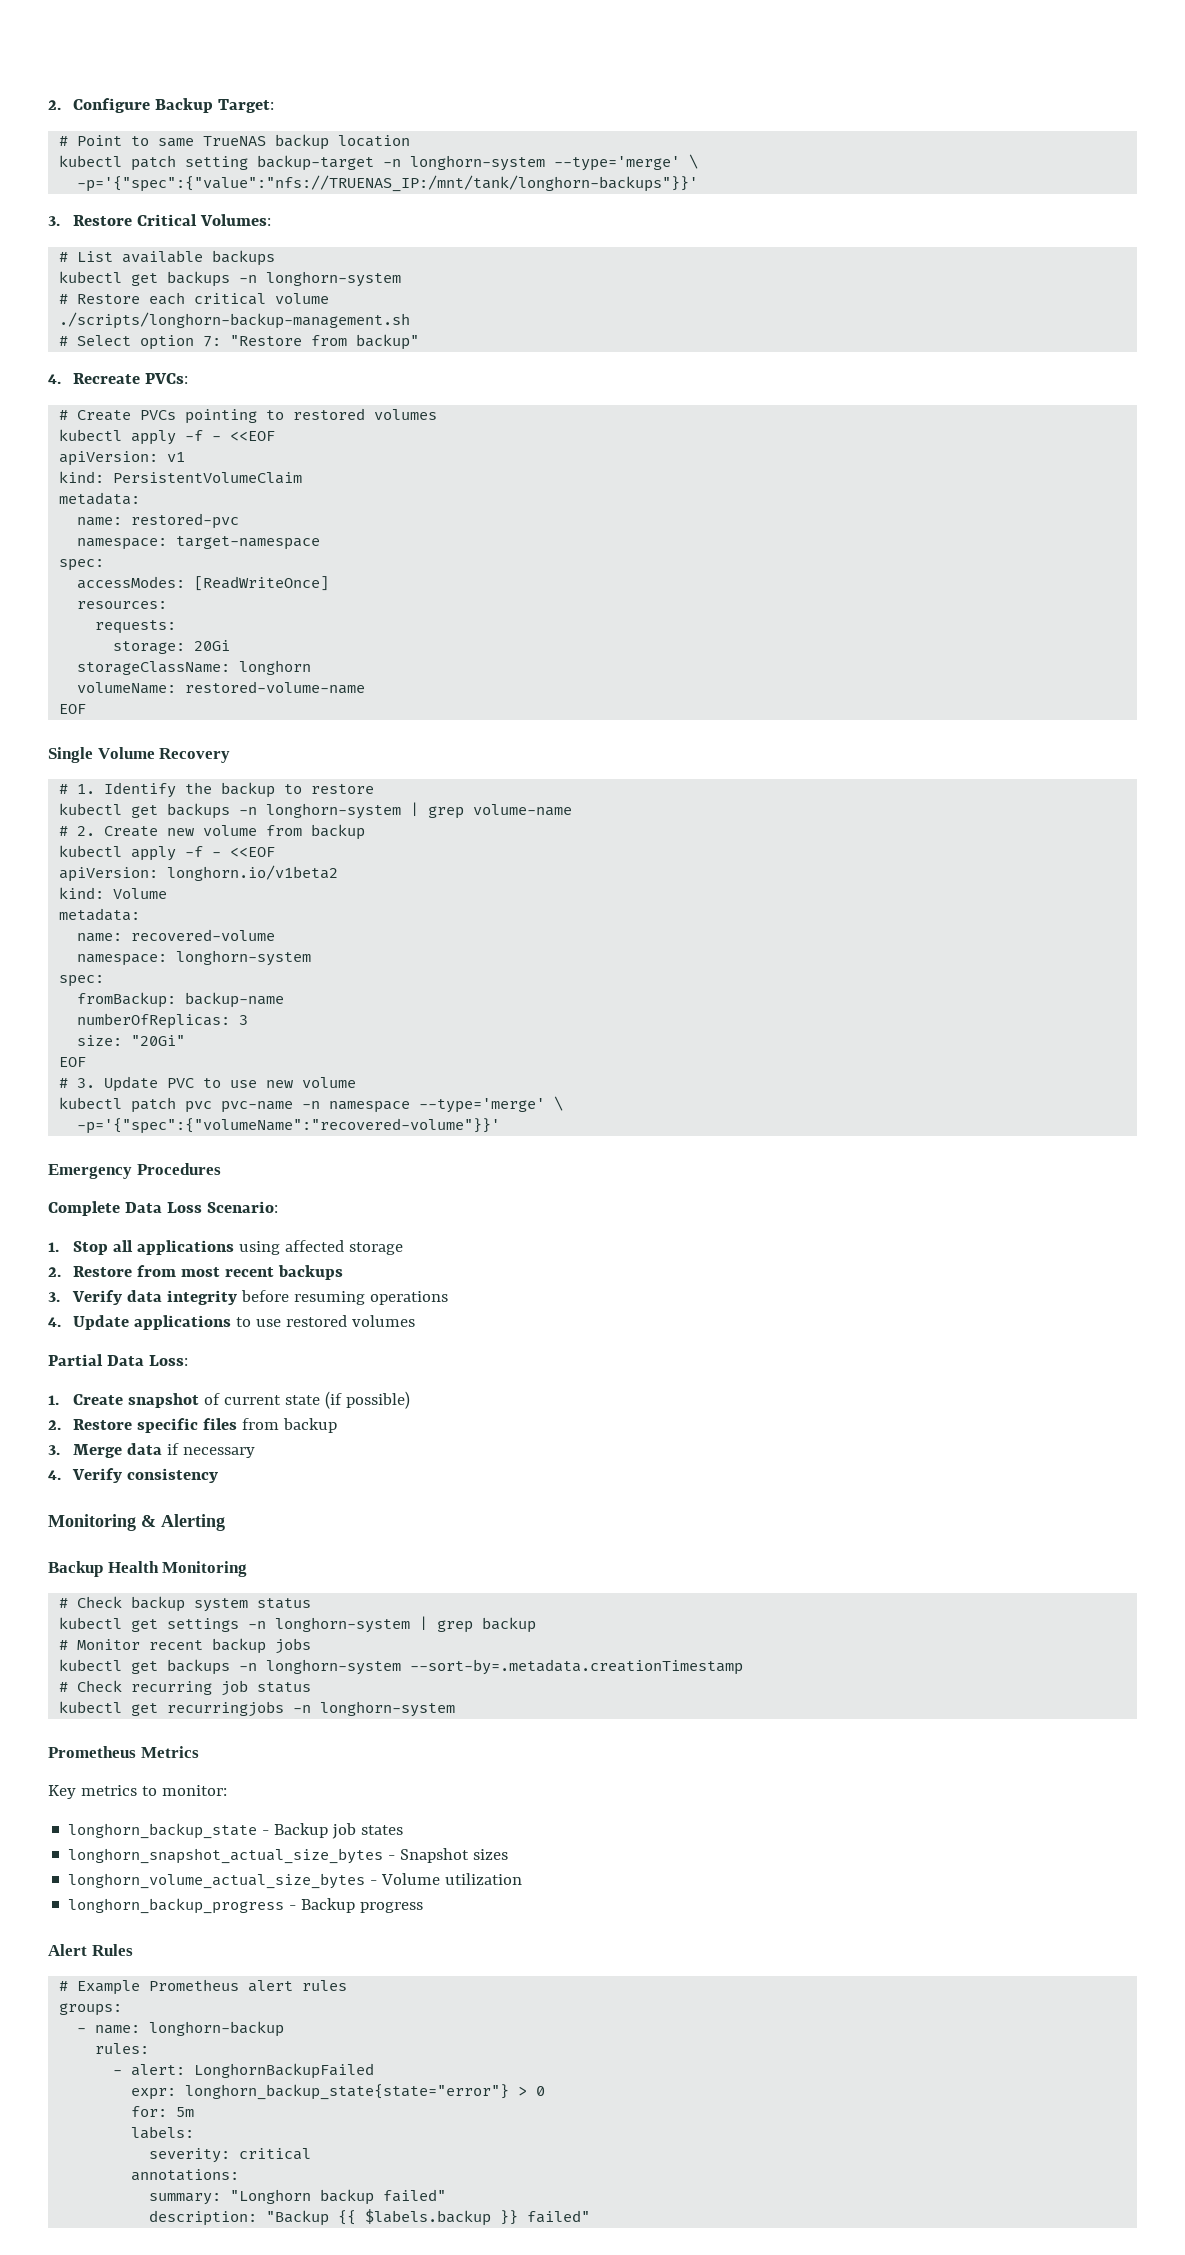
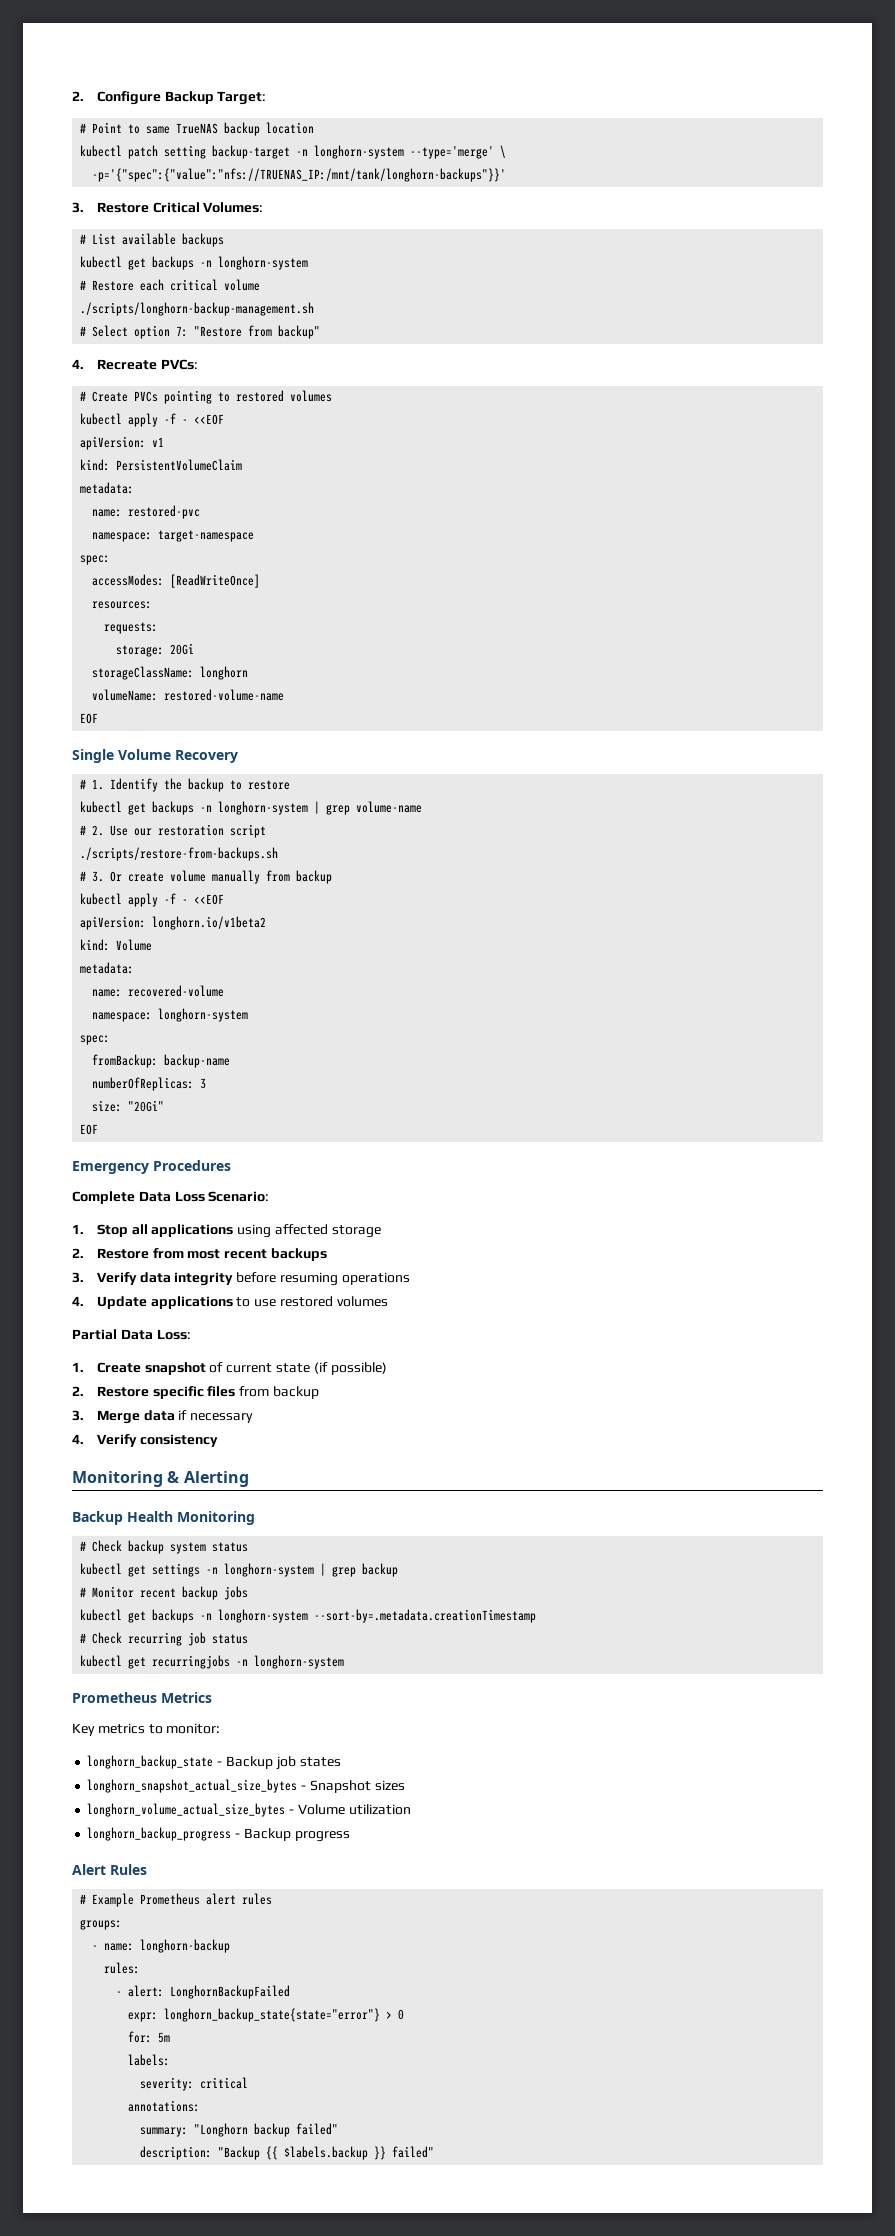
[104,825,258,837] Create new volume -> [110,824,267,838] [80,847,279,861] [80,870,261,884] Use our restoration script // ./scripts/restore-from-backups.sh // # 3. Or create volume manually
[59,1076,357,1092] [59,1096,564,1113] [77,1118,501,1134] // # 3. Update PVC to use new volume // kubectl patch pvc pvc-name -n namespace --type='merge' \ // -p='{"spec":{"volumeName":"recovered-volume"}}' -> (99, 1129) none

